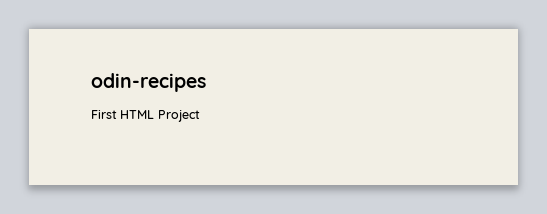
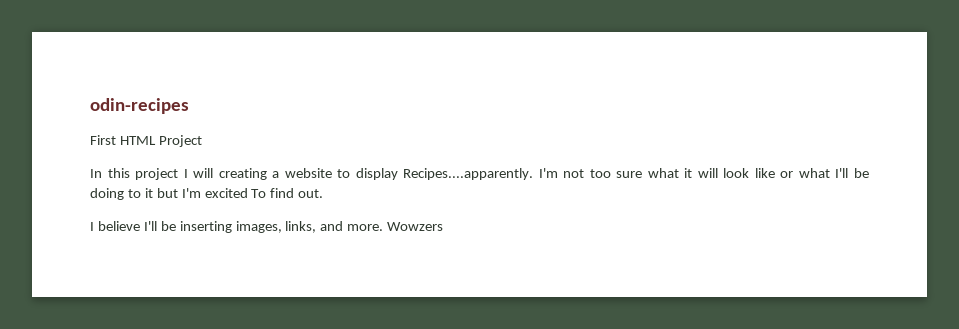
(200, 116) none -> [90,168,869,180] [90,188,324,200] [90,221,444,233] // In this project I will creating a website to display Recipes....apparently. I'm not too sure what it will look like or what I'll be doing to it but I'm excited To find out. // I believe I'll be inserting images, links, and more. Wowzers

